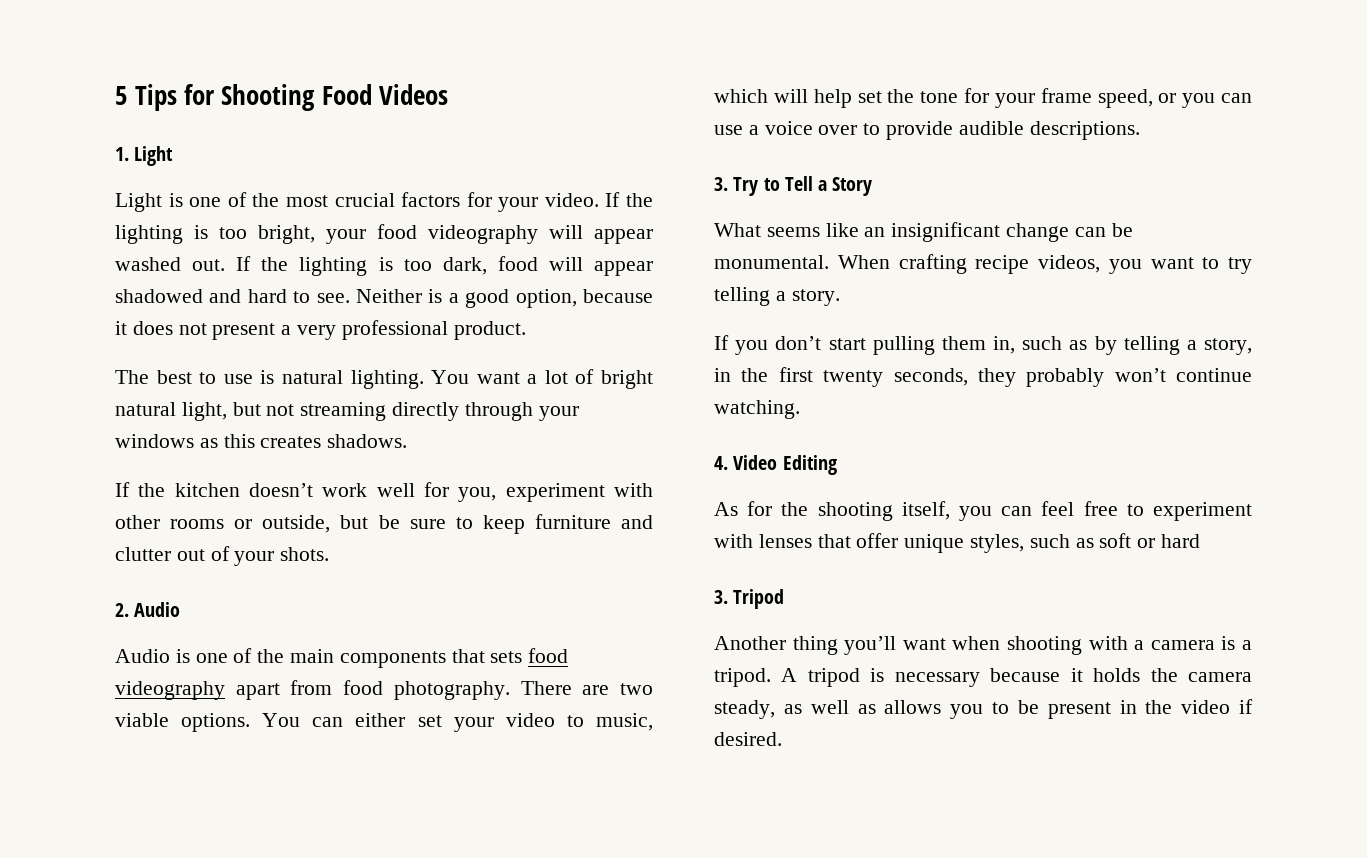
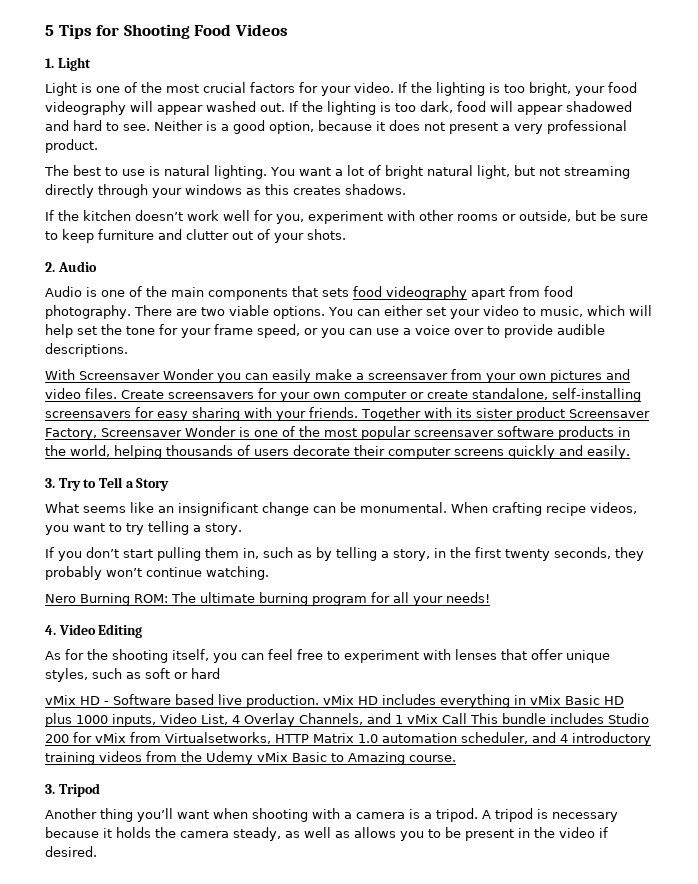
(1140, 130) none -> [45,369,630,383] [45,388,641,402] [45,407,650,421] [45,426,630,440] [45,445,630,459] // With Screensaver Wonder you can easily make a screensaver from your own pictures and video files. Create screensavers for your own computer or create standalone, self-installing screensavers for easy sharing with your friends. Together with its sister product Screensaver Factory, Screensaver Wonder is one of the most popular screensaver software products in the world, helping thousands of users decorate their computer screens quickly and easily.
(800, 409) none -> [45,592,490,606] // Nero Burning ROM: The ultimate burning program for all your needs!
(1201, 541) none -> [45,694,624,708] [45,713,649,727] [45,732,651,746] [45,751,456,765] // vMix HD - Software based live production. vMix HD includes everything in vMix Basic HD plus 1000 inputs, Video List, 4 Overlay Channels, and 1 vMix Call This bundle includes Studio 200 for vMix from Virtualsetworks, HTTP Matrix 1.0 automation scheduler, and 4 introductory training videos from the Udemy vMix Basic to Amazing course.

